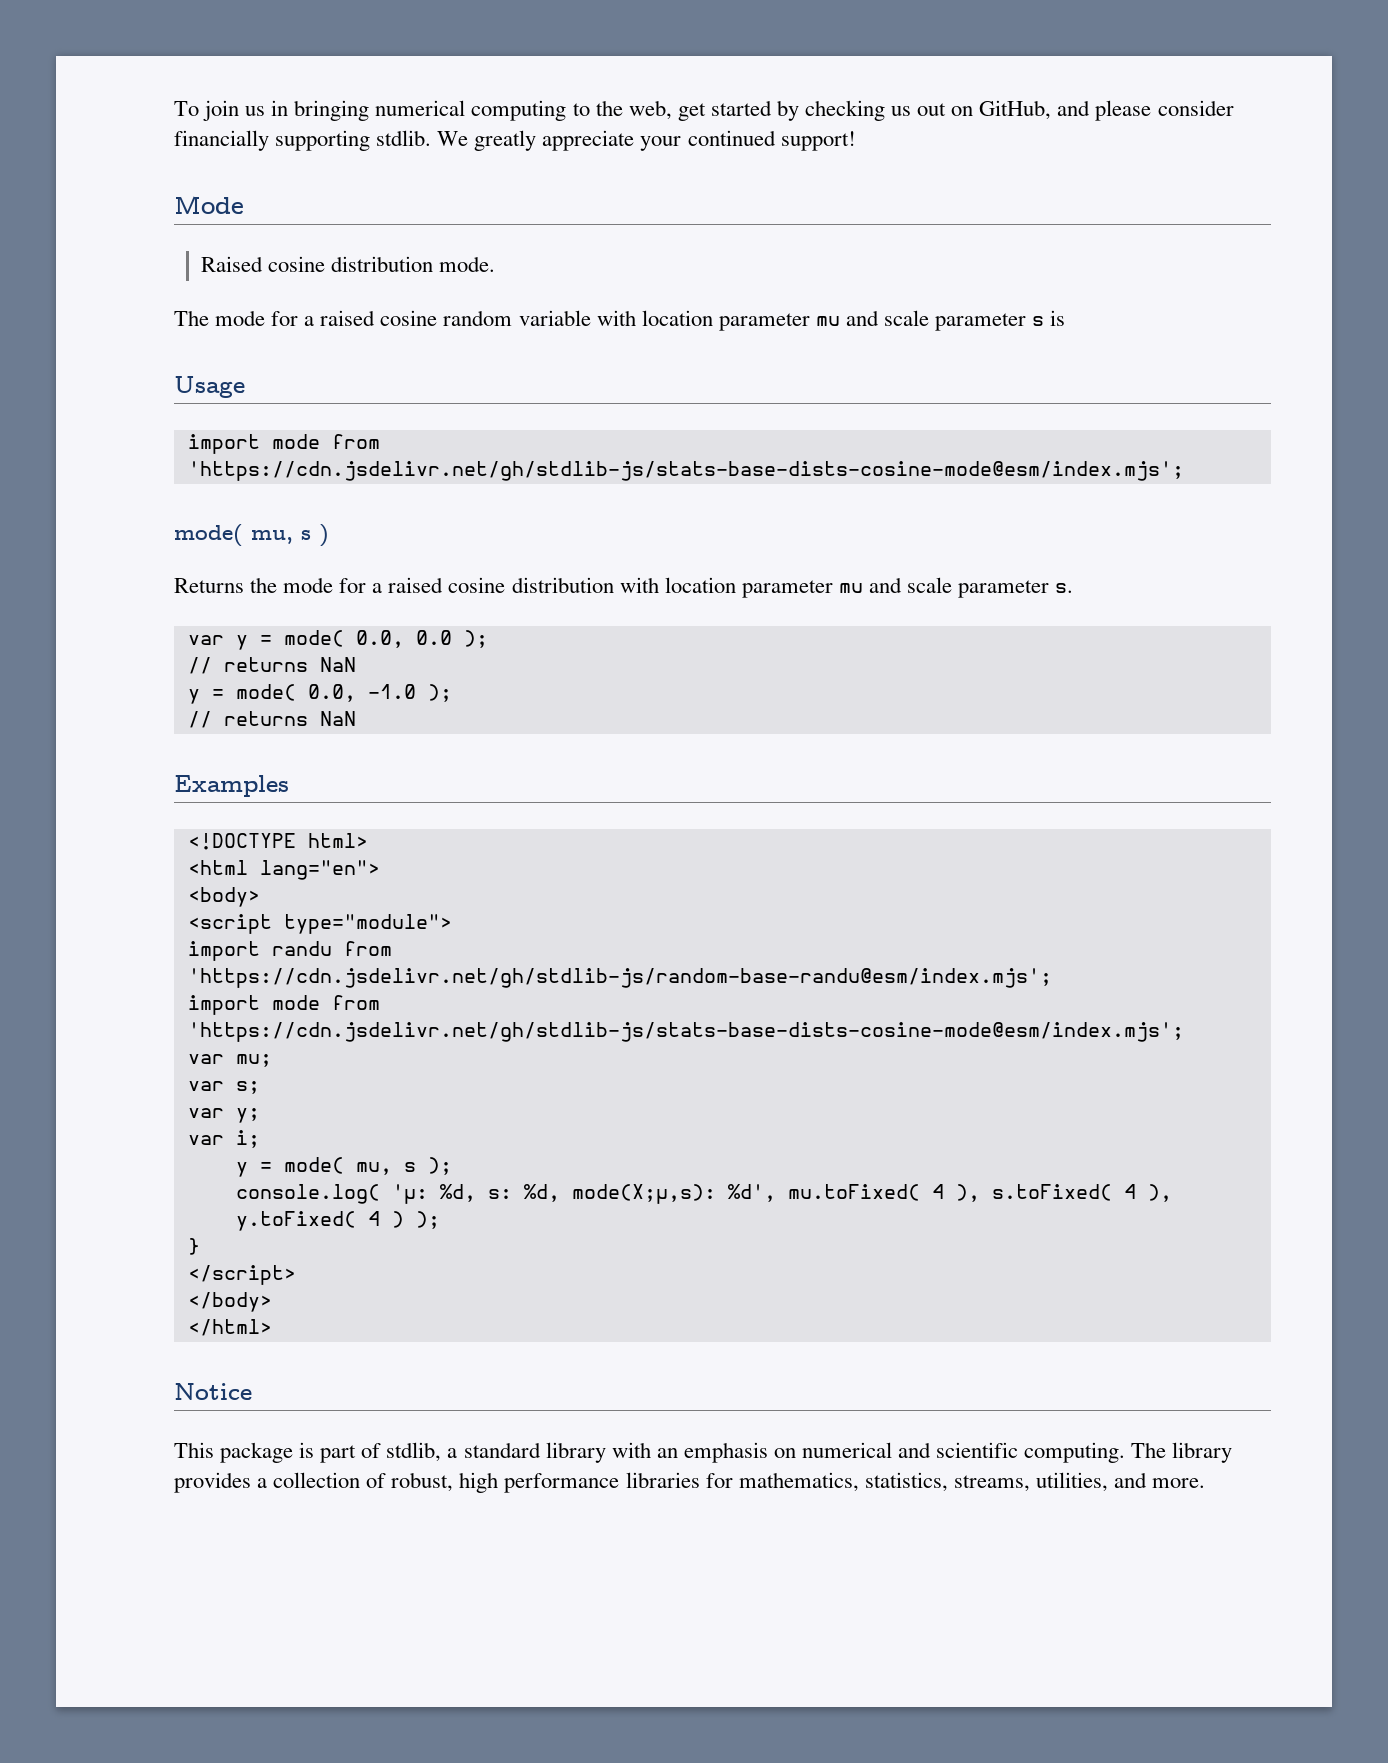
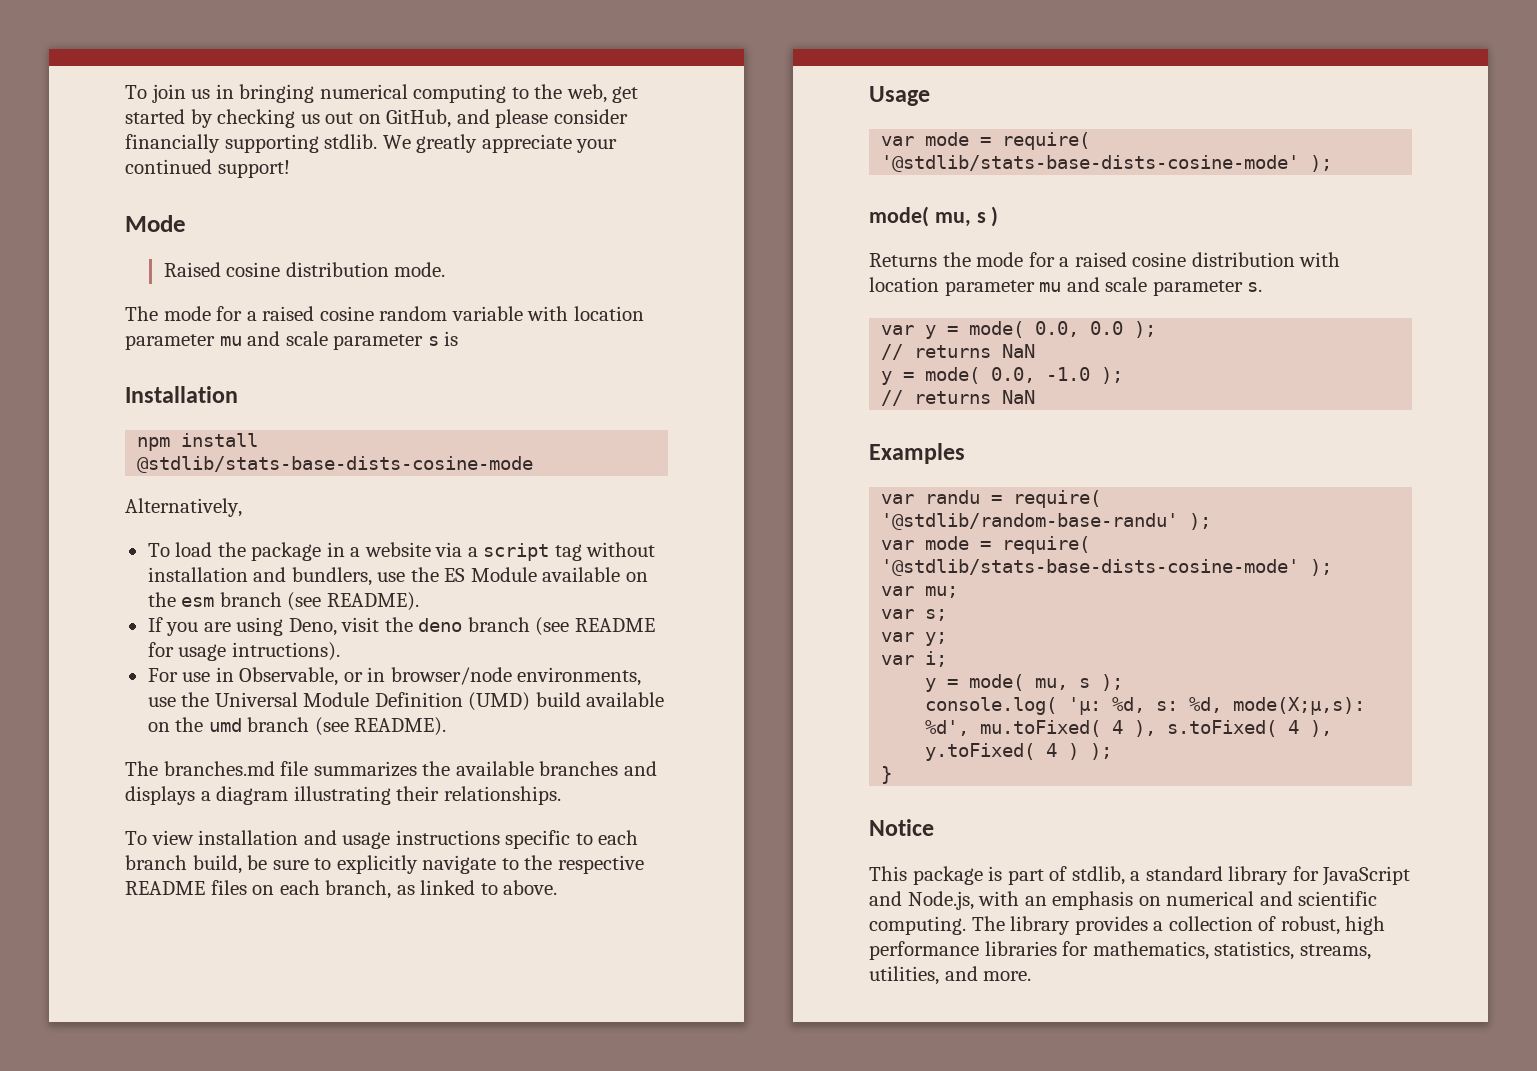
[174,376,245,398] [187,434,380,454] [187,461,1184,481] Usage // import mode from 'https://cdn.jsdelivr.net/gh/stdlib-js/stats-base-dists-cosine-mode@esm/index.mjs'; -> [125,386,238,403] [137,433,259,451] [137,456,534,473] [125,498,242,517] [147,542,656,561] [147,567,648,586] [147,592,419,611] [147,617,655,636] [147,642,340,661] [147,667,642,686] [147,692,665,711] [147,717,447,736] [125,761,657,777] [125,786,561,805] [125,830,639,849] [125,855,644,874] [125,880,558,899] [869,86,930,106] [881,132,1091,150] [881,155,1333,172] Installation // npm install @stdlib/stats-base-dists-cosine-mode // Alternatively, // To load the package in a website via a script tag without installation and bundlers, use the ES Module available on the esm branch (see README). // If you are using Deno, visit the deno branch (see README for usage intructions). // For use in Observable, or in browser/node environments, use the Universal Module Definition (UMD) build available on the umd branch (see README). // The branches.md file summarizes the available branches and displays a diagram illustrating their relationships. // To view installation and usage instructions specific to each branch build, be sure to explicitly navigate to the respective README files on each branch, as linked to above. // Usage // var mode = require( '@stdlib/stats-base-dists-cosine-mode' );
[187,833,368,850] [187,860,380,880] [187,887,260,907] [187,914,452,934] [187,941,392,961] [187,968,1052,988] [187,995,380,1015] [187,1022,1184,1042] <!DOCTYPE html> // <html lang="en"> // <body> // <script type="module"> // import randu from 'https://cdn.jsdelivr.net/gh/stdlib-js/random-base-randu@esm/index.mjs'; // import mode from 'https://cdn.jsdelivr.net/gh/stdlib-js/stats-base-dists-cosine-mode@esm/index.mjs'; -> [881,490,1102,508] [881,513,1212,530] [881,536,1091,554] [881,559,1333,576] var randu = require( '@stdlib/random-base-randu' ); // var mode = require( '@stdlib/stats-base-dists-cosine-mode' );
[187,1265,296,1285] [187,1292,272,1312] [187,1319,272,1336] // </script> // </body> // </html> -> (893, 775) none
(606, 1452) none -> [1292,866,1411,886] [869,891,974,910] for JavaScript and Node.js,

